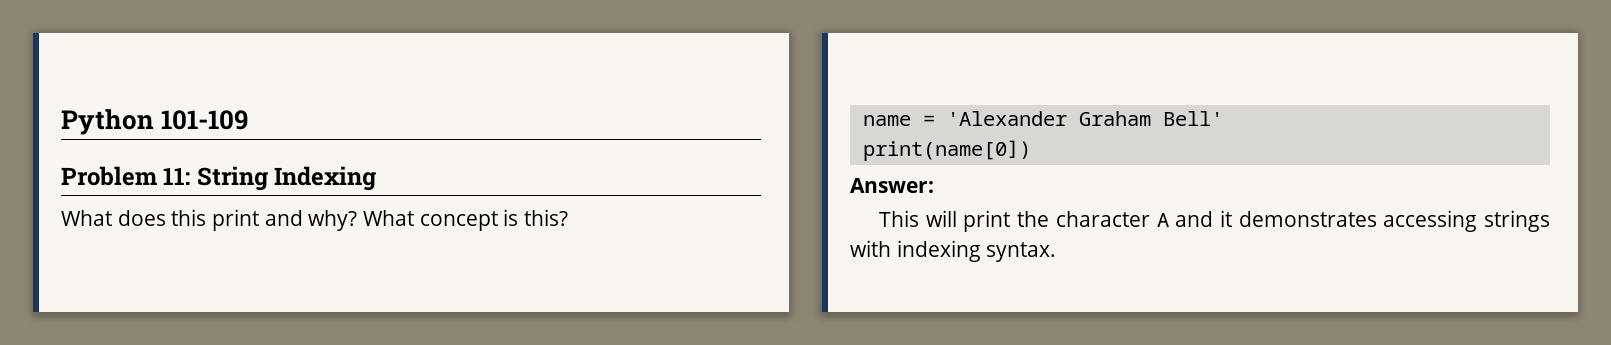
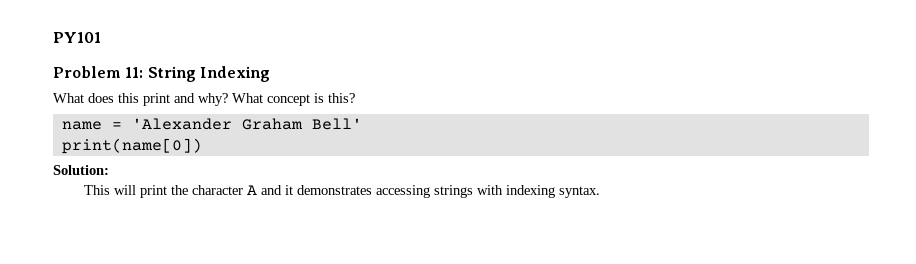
[61,109,249,135] Python 101-109 -> [53,32,101,43] PY101
[850,178,934,193] Answer: -> [53,165,109,175] Solution:

